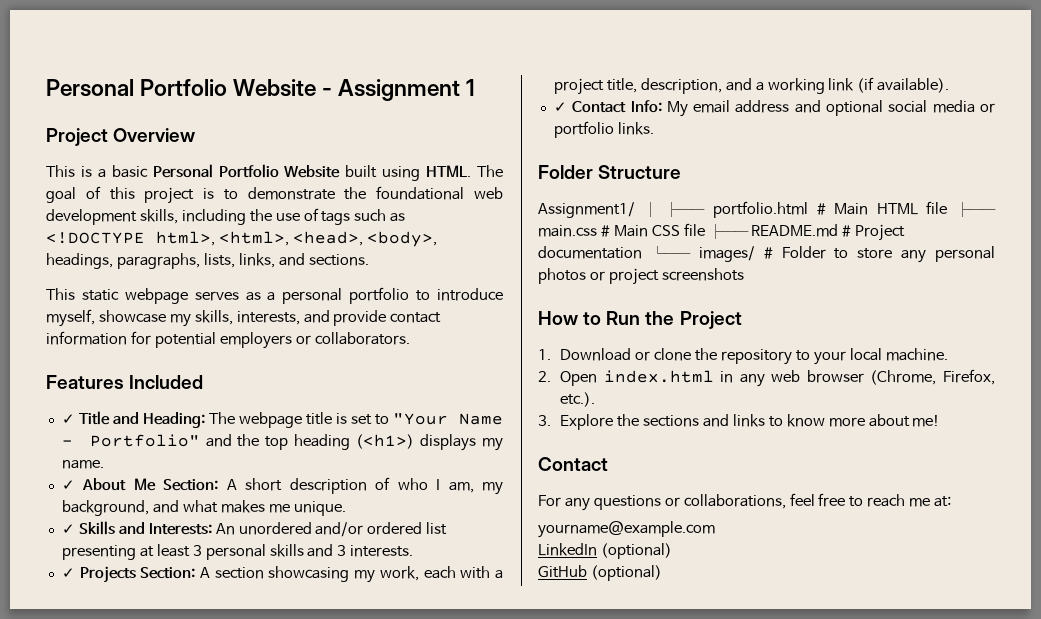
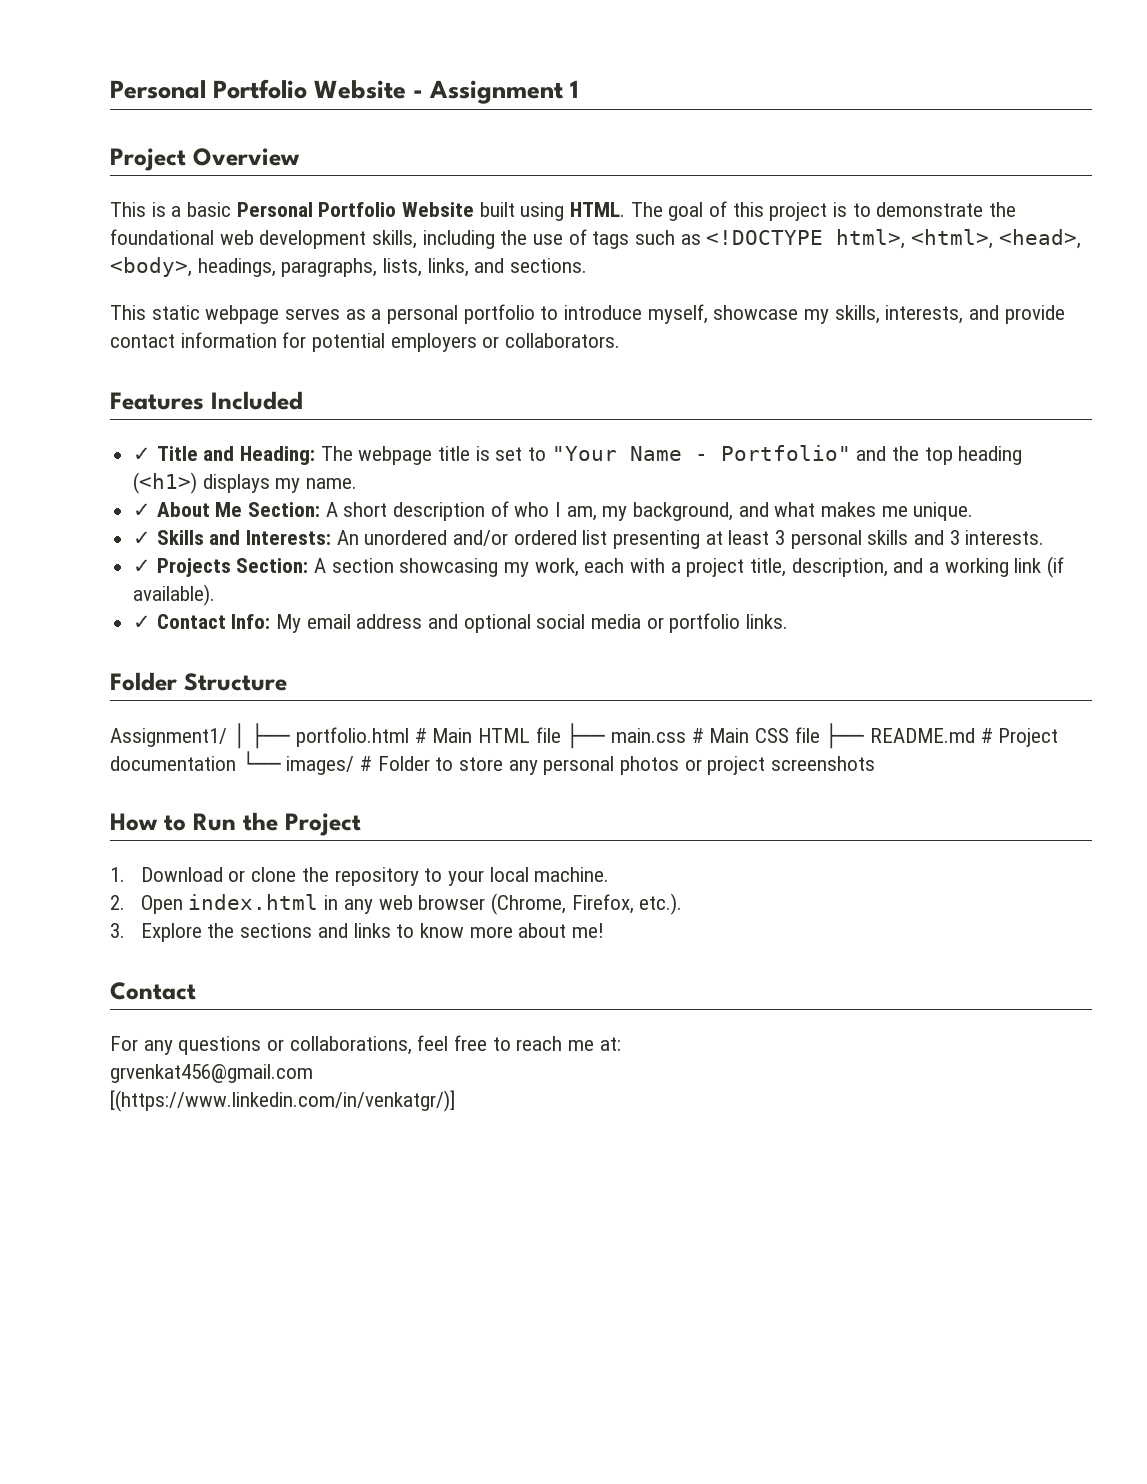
[538,521,715,538] [538,543,672,559] [538,565,662,581] yourname@example.com // LinkedIn (optional) // GitHub (optional) -> [110,1064,313,1083] [110,1090,455,1112] grvenkat456@gmail.com // [(https://www.linkedin.com/in/venkatgr/)]

